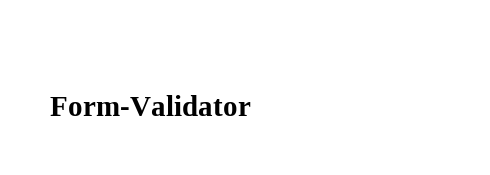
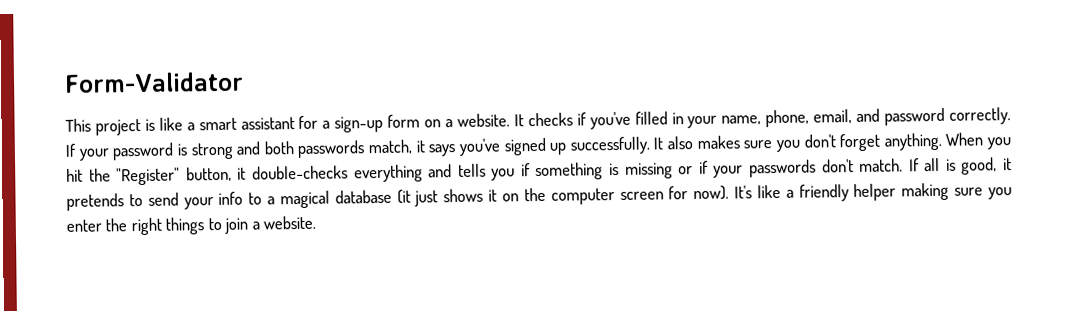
(251, 105) none -> [65,107,1011,136] [65,132,1011,161] [66,157,1013,186] [66,182,1012,211] [66,215,317,236] // This project is like a smart assistant for a sign-up form on a website. It checks if you've filled in your name, phone, email, and password correctly. If your password is strong and both passwords match, it says you've signed up successfully. It also makes sure you don't forget anything. When you hit the "Register" button, it double-checks everything and tells you if something is missing or if your passwords don't match. If all is good, it pretends to send your info to a magical database (it just shows it on the computer screen for now). It's like a friendly helper making sure you enter the right things to join a website.

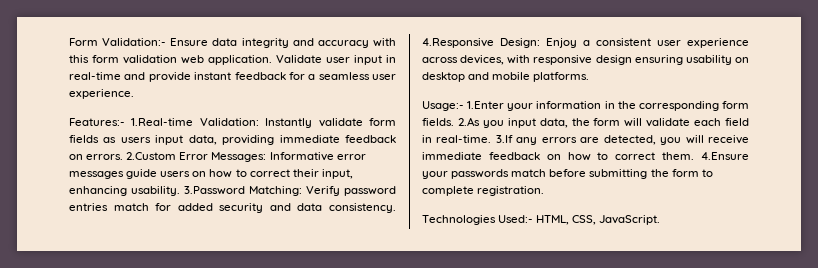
[64,71,244,93] [65,107,1011,136] [65,132,1011,161] [66,157,1013,186] [66,182,1012,211] [66,215,317,236] Form-Validator // This project is like a smart assistant for a sign-up form on a website. It checks if you've filled in your name, phone, email, and password correctly. If your password is strong and both passwords match, it says you've signed up successfully. It also makes sure you don't forget anything. When you hit the "Register" button, it double-checks everything and tells you if something is missing or if your passwords don't match. If all is good, it pretends to send your info to a magical database (it just shows it on the computer screen for now). It's like a friendly helper making sure you enter the right things to join a website. -> [69,38,396,48] [69,55,396,65] [69,72,396,82] [69,89,134,99] [69,118,396,128] [69,135,396,145] [69,152,366,162] [69,169,353,179] [69,186,396,196] [69,203,396,213] [422,38,749,48] [422,55,749,65] [422,72,590,82] [422,101,749,111] [422,117,749,128] [422,135,749,145] [422,152,749,161] [422,169,713,179] [422,186,545,196] [422,215,661,225] Form Validation:- Ensure data integrity and accuracy with this form validation web application. Validate user input in real-time and provide instant feedback for a seamless user experience. // Features:- 1.Real-time Validation: Instantly validate form fields as users input data, providing immediate feedback on errors. 2.Custom Error Messages: Informative error messages guide users on how to correct their input, enhancing usability. 3.Password Matching: Verify password entries match for added security and data consistency. 4.Responsive Design: Enjoy a consistent user experience across devices, with responsive design ensuring usability on desktop and mobile platforms. // Usage:- 1.Enter your information in the corresponding form fields. 2.As you input data, the form will validate each field in real-time. 3.If any errors are detected, you will receive immediate feedback on how to correct them. 4.Ensure your passwords match before submitting the form to complete registration. // Technologies Used:- HTML, CSS, JavaScript.

